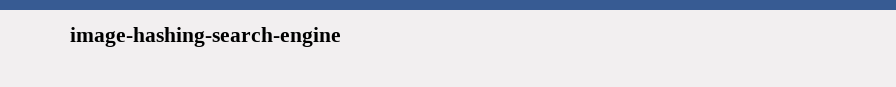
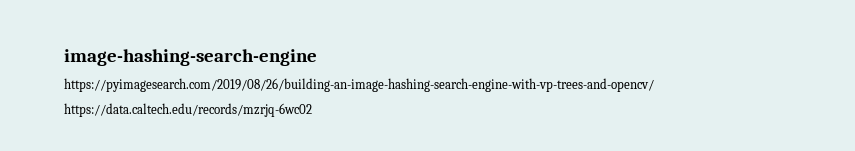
(341, 37) none -> [64,78,654,92] [64,103,312,117] // https://pyimagesearch.com/2019/08/26/building-an-image-hashing-search-engine-with-vp-trees-and-opencv/ // https://data.caltech.edu/records/mzrjq-6wc02

